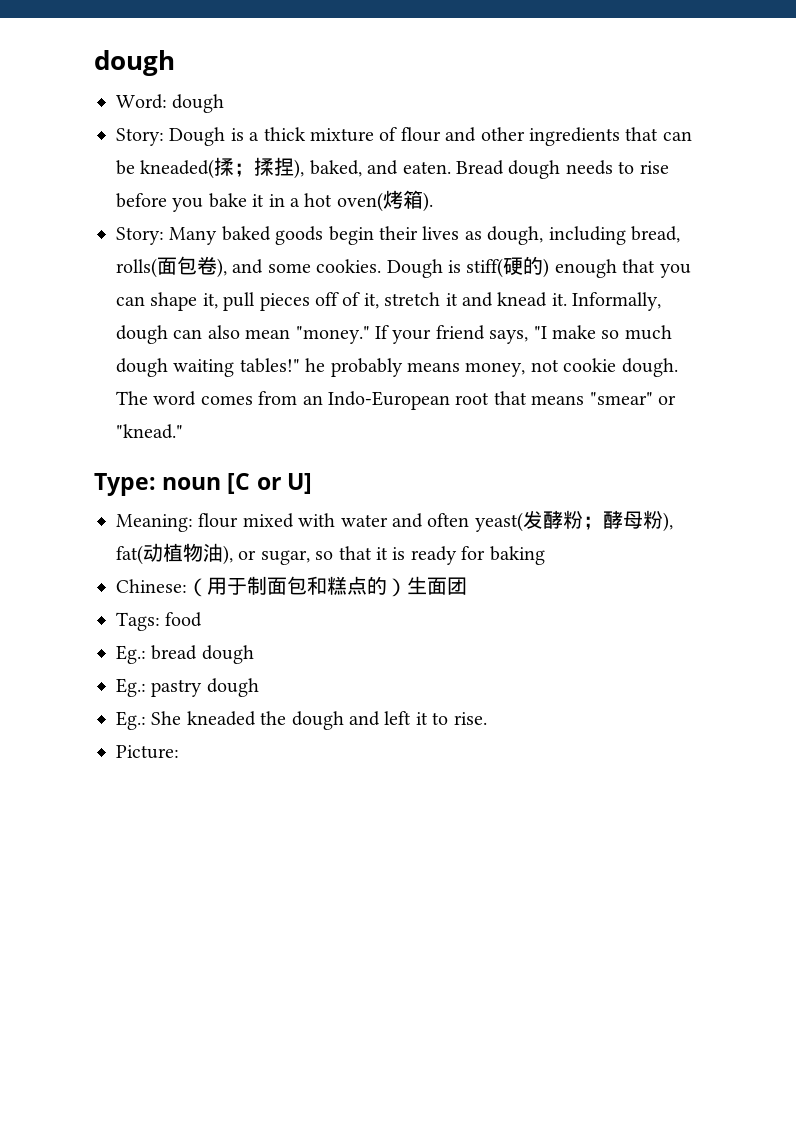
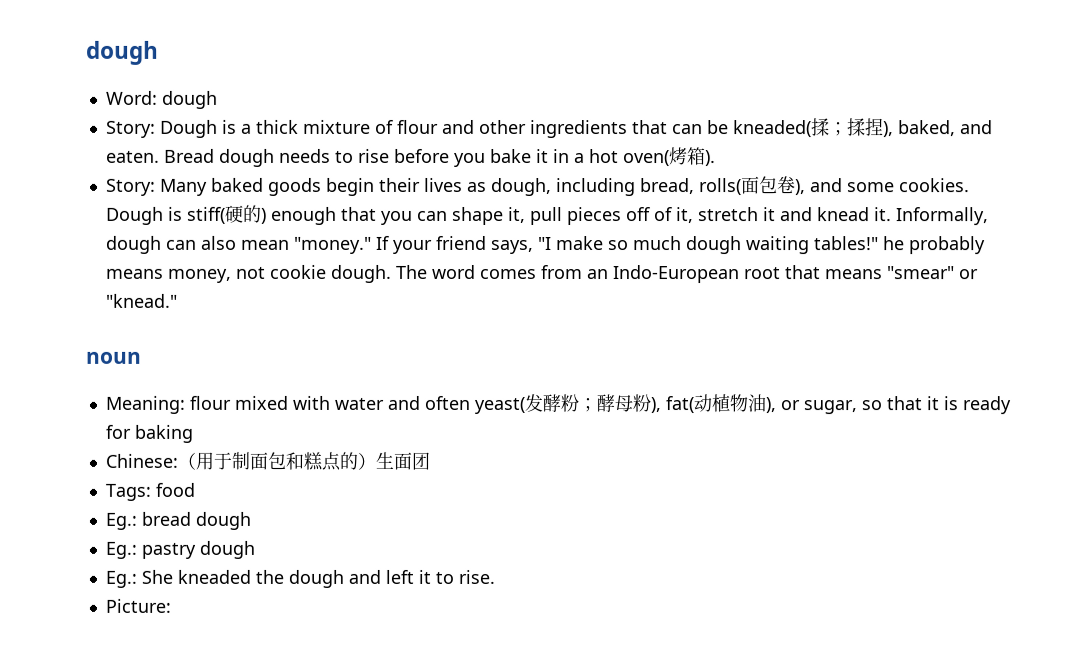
[94,473,156,496] Type: -> (178, 300) none
[227,473,312,494] [C or U] -> (141, 357) none

